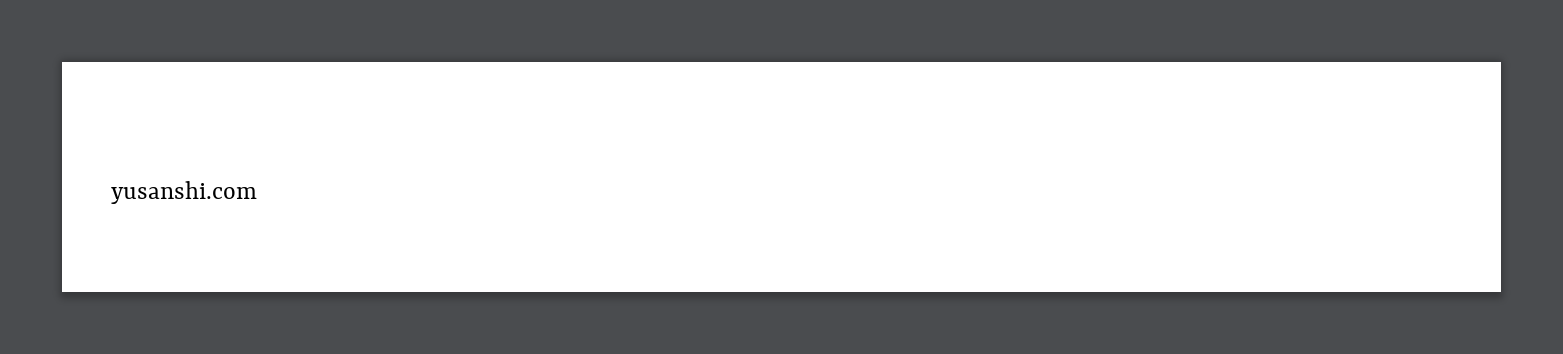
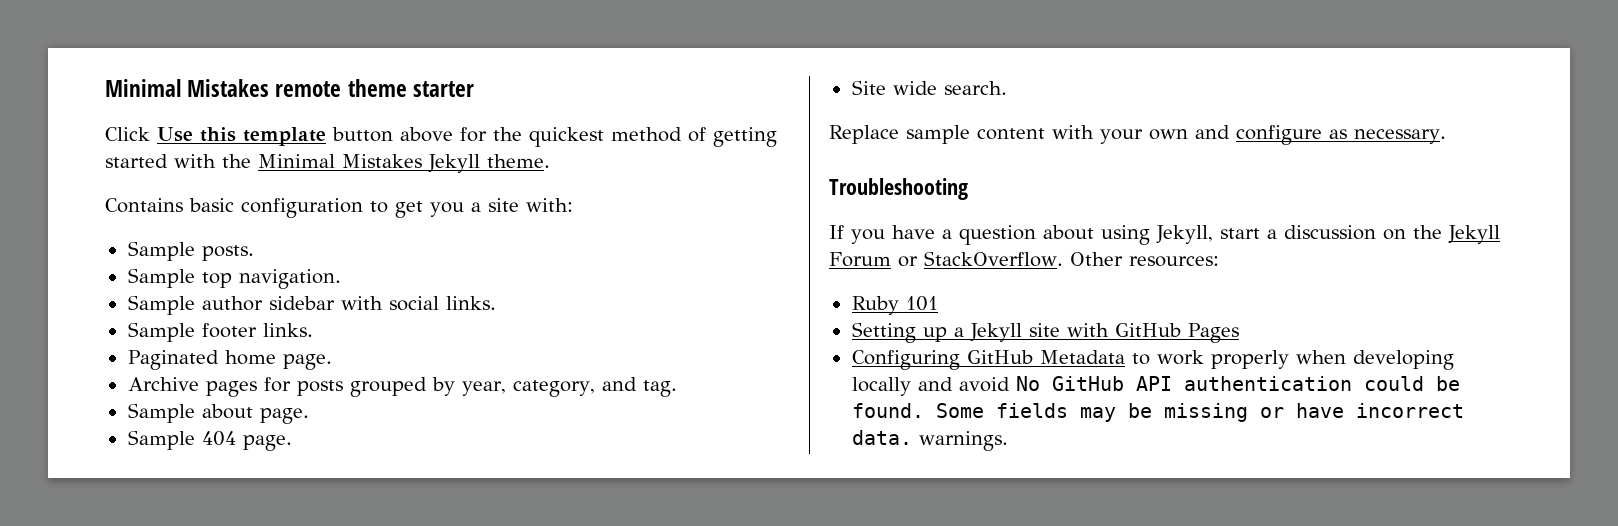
[111,181,257,204] yusanshi.com -> [105,79,474,97] [105,127,777,147] [105,154,550,173] [105,198,573,218] [127,241,254,261] [127,268,341,289] [127,295,496,315] [127,322,313,342] [127,350,332,370] [127,377,677,397] [127,403,309,424] [127,430,292,451] [851,80,1007,95] [829,125,1446,145] [829,178,968,200] [829,225,1500,245] [829,251,1219,267] [851,296,938,315] [851,322,1239,343] [851,350,1454,370] [851,376,1460,396] [851,403,1464,422] [851,430,1008,451] Minimal Mistakes remote theme starter // Click Use this template button above for the quickest method of getting started with the Minimal Mistakes Jekyll theme. // Contains basic configuration to get you a site with: // Sample posts. // Sample top navigation. // Sample author sidebar with social links. // Sample footer links. // Paginated home page. // Archive pages for posts grouped by year, category, and tag. // Sample about page. // Sample 404 page. // Site wide search. // Replace sample content with your own and configure as necessary. // Troubleshooting // If you have a question about using Jekyll, start a discussion on the Jekyll Forum or StackOverflow. Other resources: // Ruby 101 // Setting up a Jekyll site with GitHub Pages // Configuring GitHub Metadata to work properly when developing locally and avoid No GitHub API authentication could be found. Some fields may be missing or have incorrect data. warnings.

